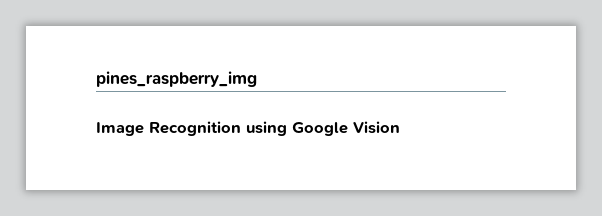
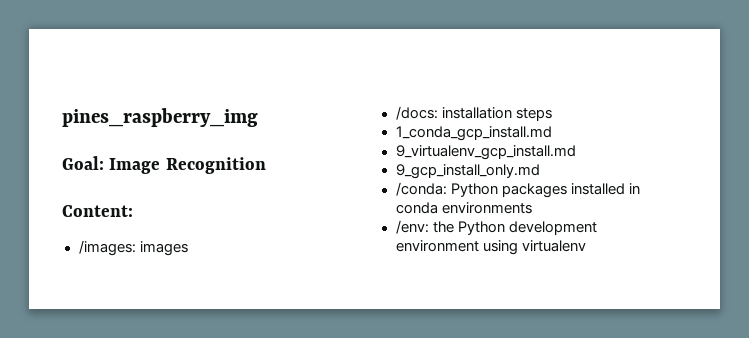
(257, 79) none -> [62,156,104,170] Goal:
[246,121,400,136] using Google Vision -> [62,205,133,217] [78,240,188,256] [395,106,552,121] [395,126,552,141] [395,145,576,160] [395,164,540,179] [395,182,640,198] [395,202,532,214] [395,220,597,235] [395,240,586,255] // Content: // /images: images // /docs: installation steps // 1_conda_gcp_install.md // 9_virtualenv_gcp_install.md // 9_gcp_install_only.md // /conda: Python packages installed in conda environments // /env: the Python development environment using virtualenv

